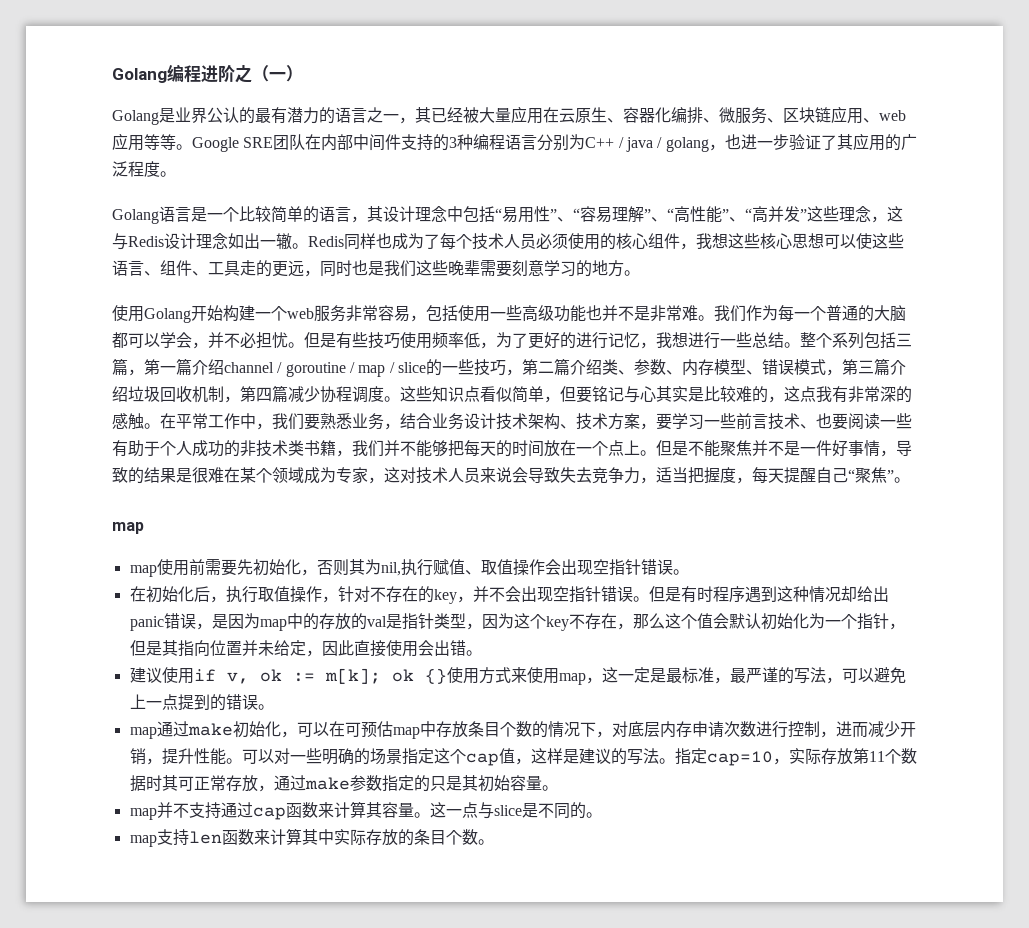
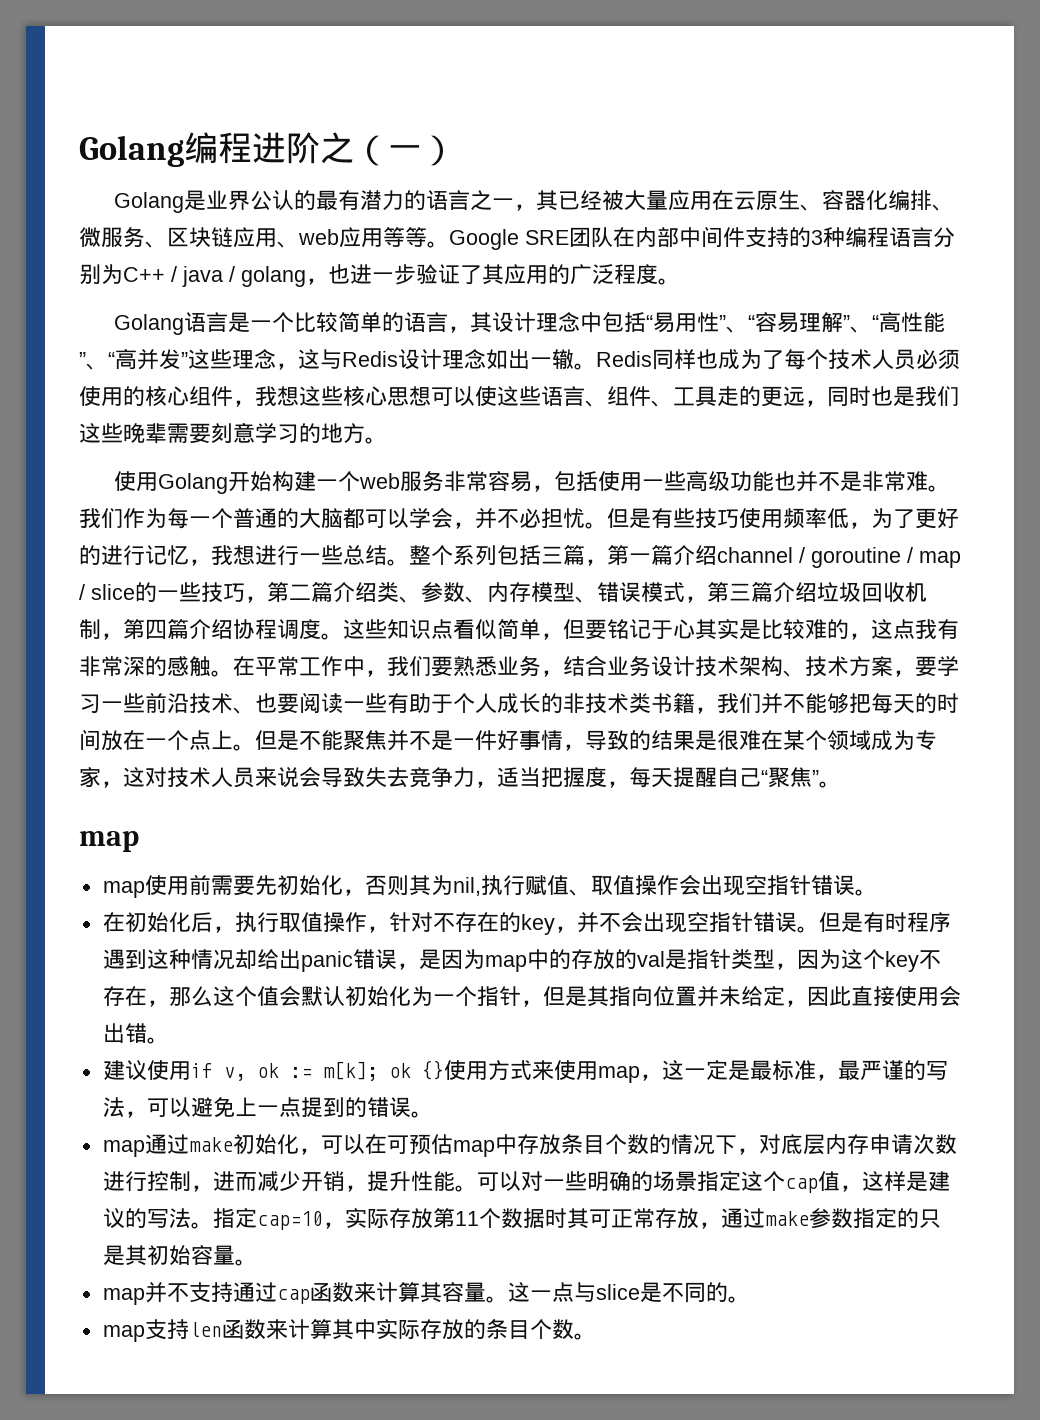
[288,386,320,402] 减少 -> [189,619,233,640] 介绍
[624,386,640,403] 与 -> [651,620,673,639] 于
[752,414,768,429] 言 -> [167,693,189,713] 沿
[208,440,224,457] 功 -> [519,693,541,713] 长

